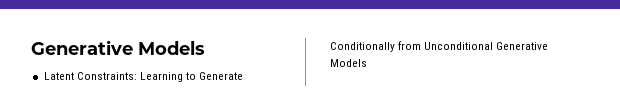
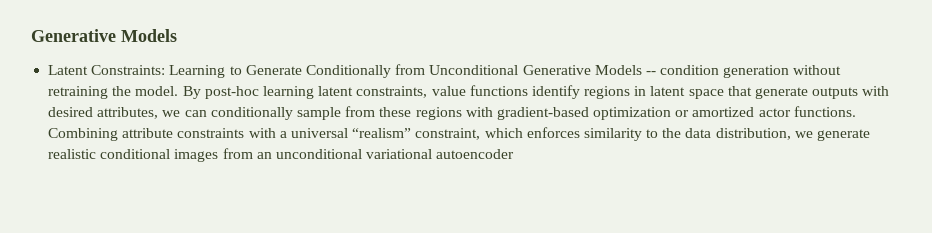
(367, 63) none -> [645,65,842,78] [48,85,890,99] [48,106,856,120] [48,127,871,141] [48,148,515,162] -- condition generation without retraining the model. By post-hoc learning latent constraints, value functions identify regions in latent space that generate outputs with desired attributes, we can conditionally sample from these regions with gradient-based optimization or amortized actor functions. Combining attribute constraints with a universal “realism” constraint, which enforces similarity to the data distribution, we generate realistic conditional images from an unconditional variational autoencoder

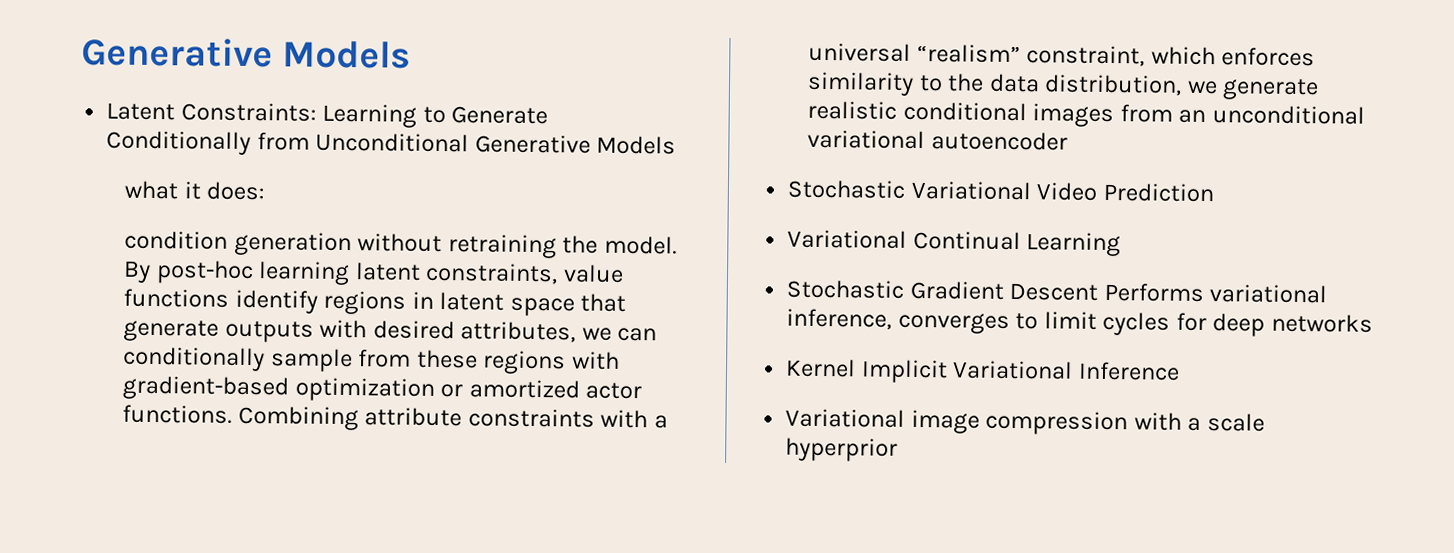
[645,71,656,75] -- -> [124,180,266,201] // what it does: //
(515, 154) none -> [787,179,1214,203] [787,229,1122,257] [786,279,1328,304] [786,308,1373,337] [785,358,1180,384] [785,408,1265,436] [785,437,899,462] // Stochastic Variational Video Prediction // Variational Continual Learning // Stochastic Gradient Descent Performs variational inference, converges to limit cycles for deep networks // Kernel Implicit Variational Inference // Variational image compression with a scale hyperprior

